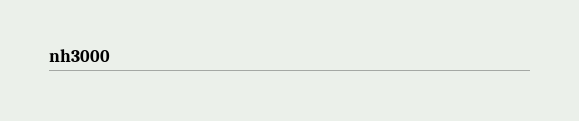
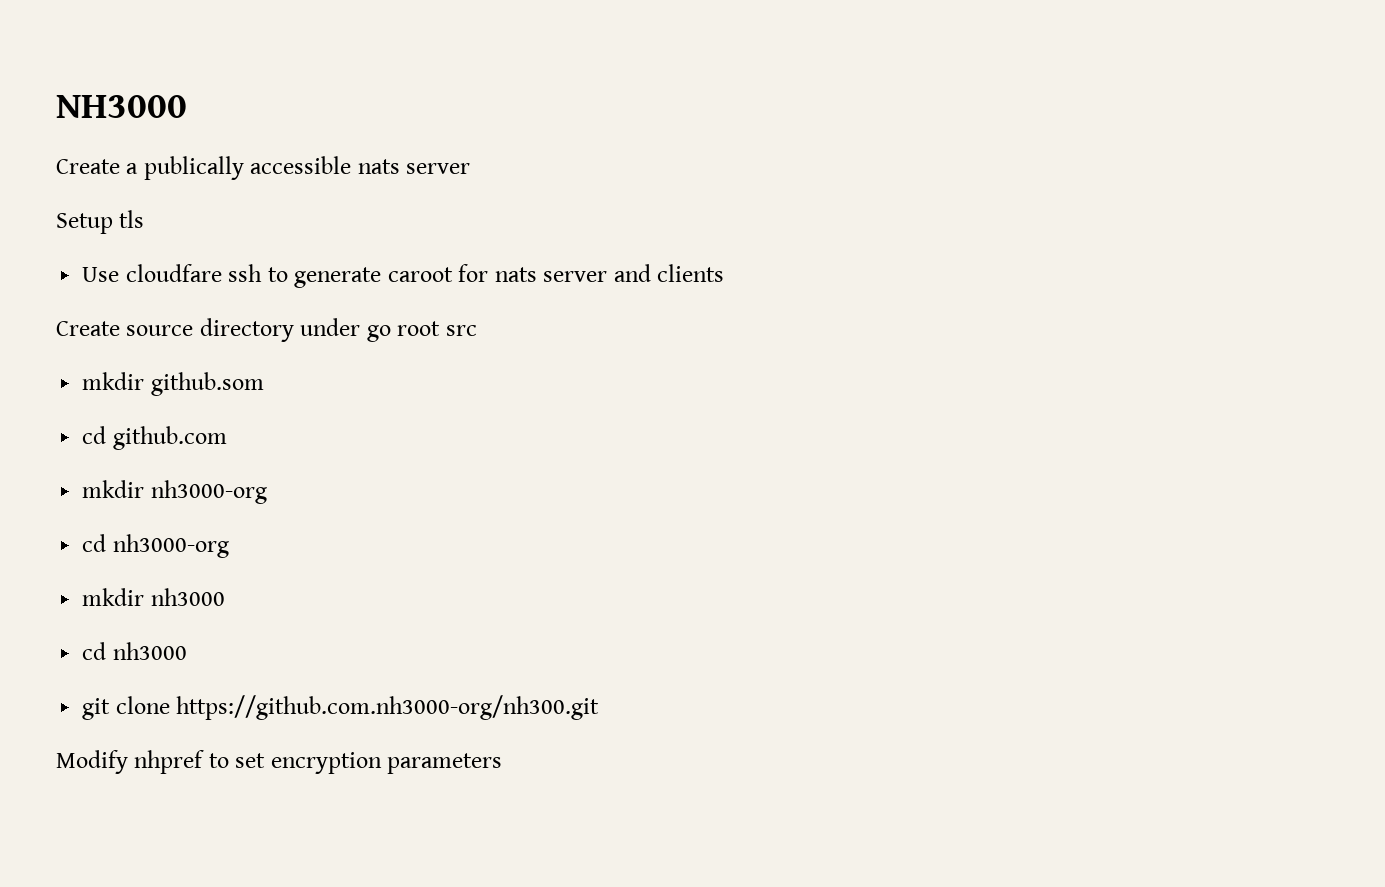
[49,49,110,62] nh3000 -> [56,95,187,118] [56,156,471,180] [56,210,145,234] [82,264,725,288] [56,318,477,342] [82,372,264,396] [82,426,227,450] [82,480,267,504] [82,534,229,558] [82,588,225,606] [82,642,187,660] [82,695,600,720] [56,750,503,774] NH3000 // Create a publically accessible nats server // Setup tls // Use cloudfare ssh to generate caroot for nats server and clients // Create source directory under go root src // mkdir github.som // cd github.com // mkdir nh3000-org // cd nh3000-org // mkdir nh3000 // cd nh3000 // git clone https://github.com.nh3000-org/nh300.git // Modify nhpref to set encryption parameters

